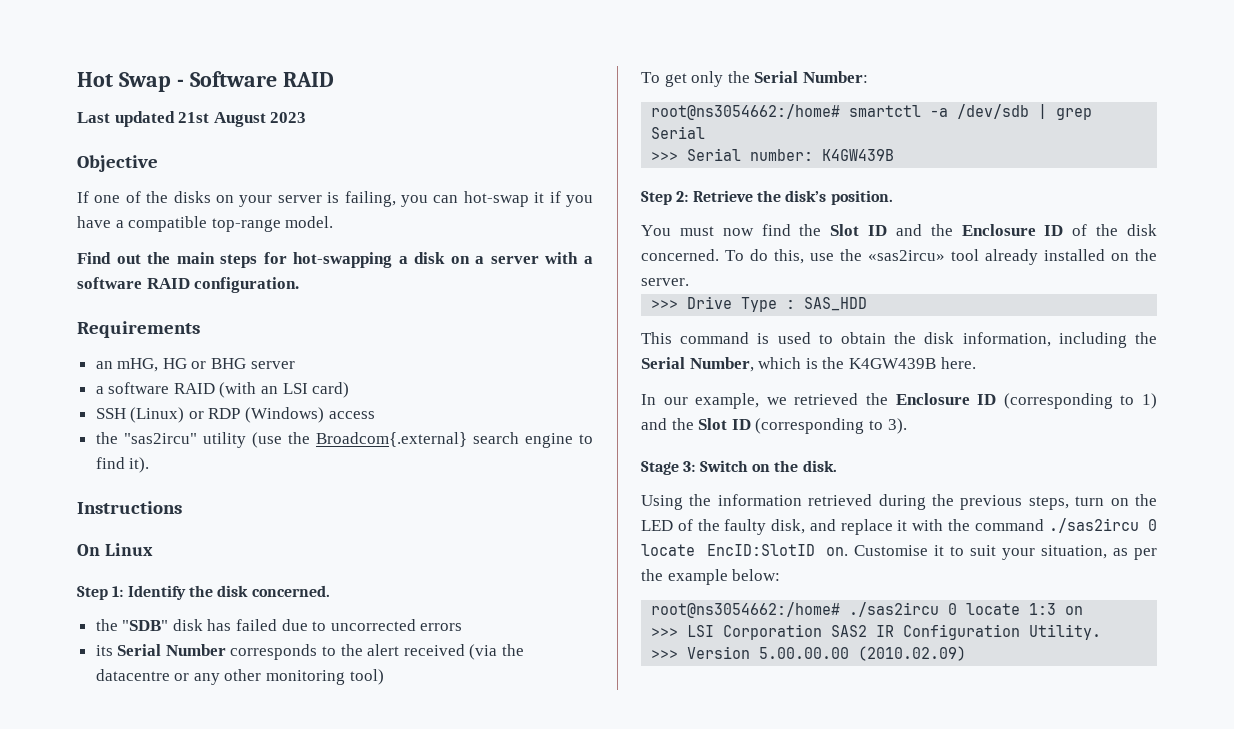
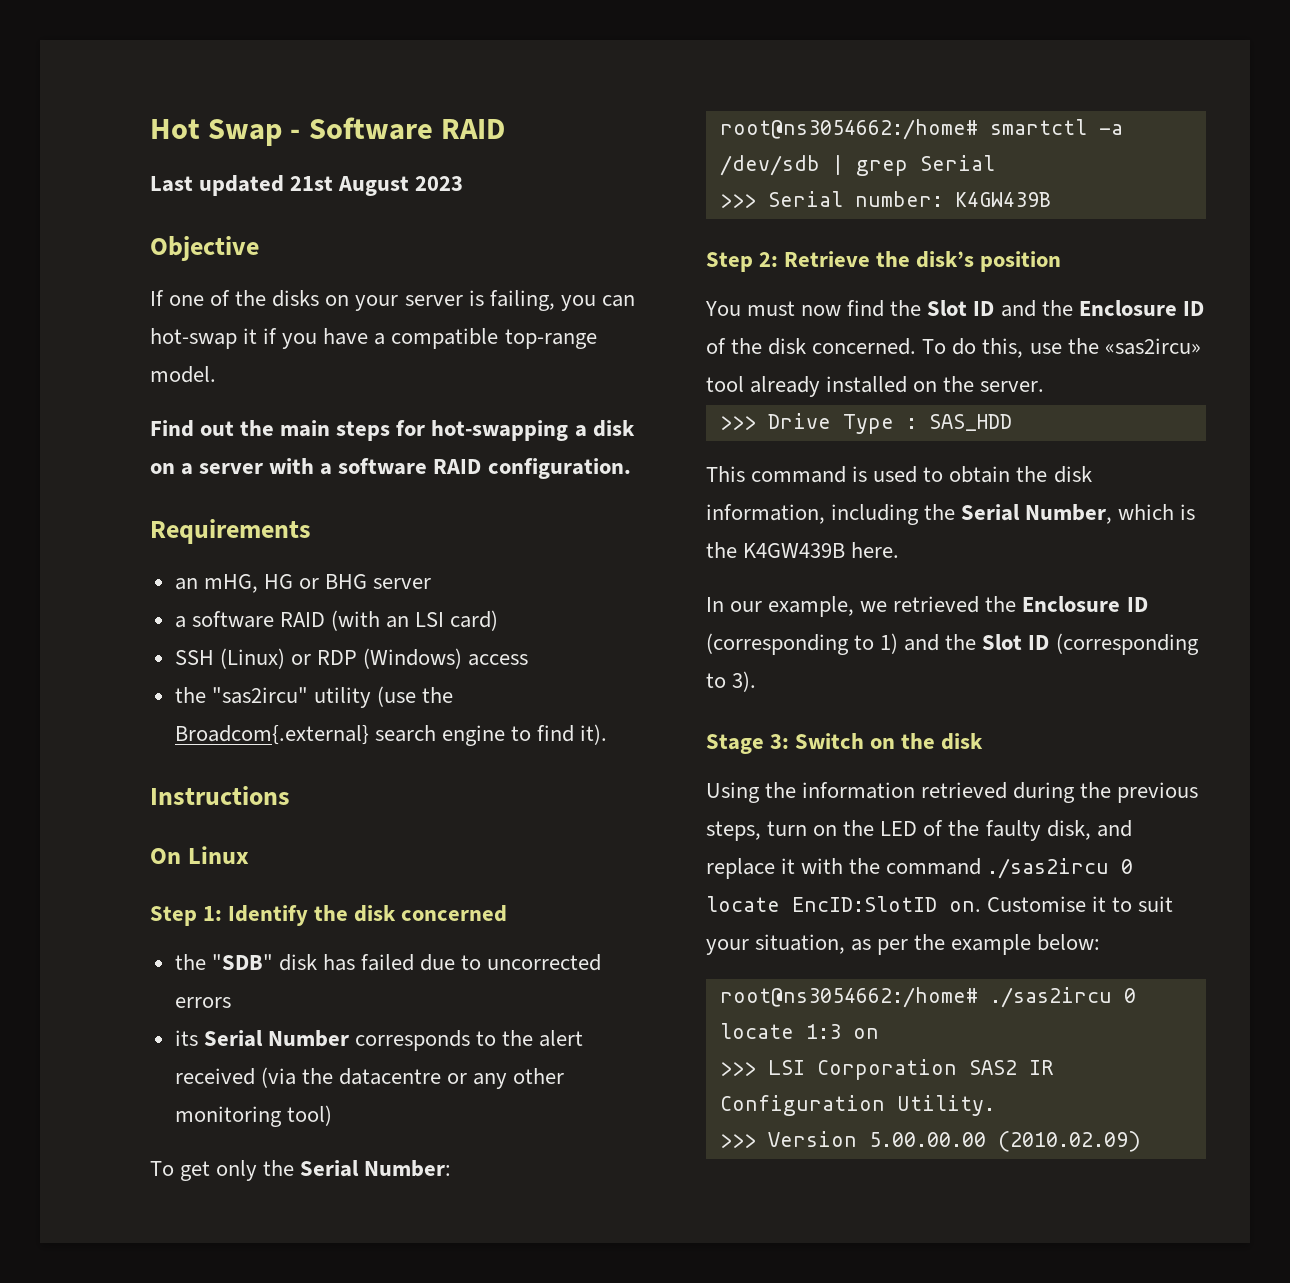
[251,585,330,597] concerned. -> [401,905,508,922] concerned
[830,190,893,205] position. -> [980,251,1062,272] position
[802,460,837,472] disk. -> [941,733,984,750] disk

